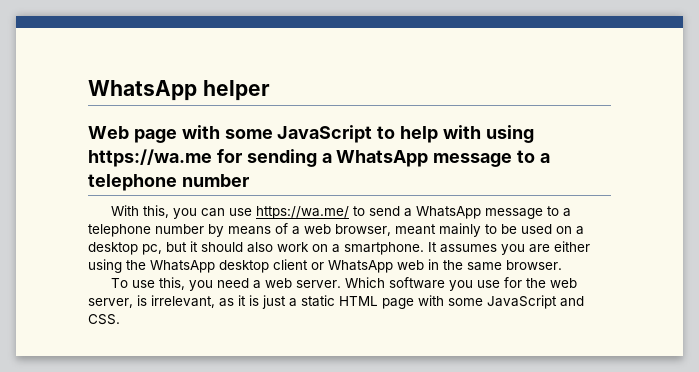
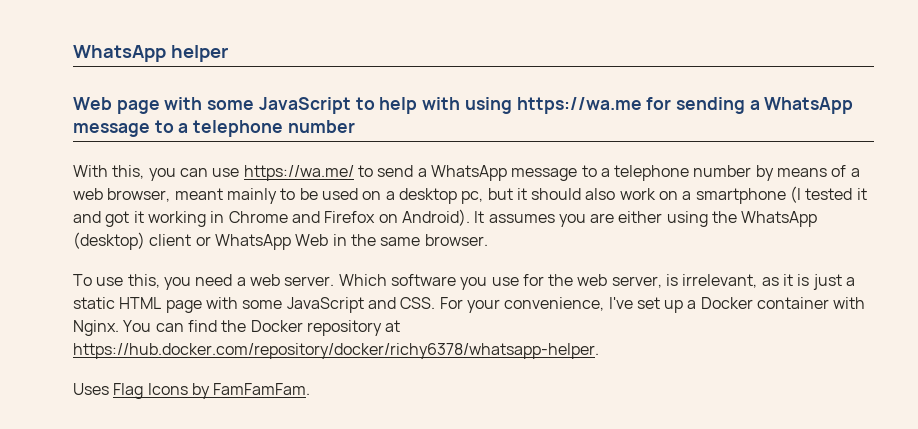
[344,242,424,255] smartphone. -> [695,186,867,204] [73,209,470,227] smartphone (I tested it and got it working in Chrome and Firefox on Android).
[219,260,269,273] desktop -> [73,232,145,250] (desktop)
[397,260,424,270] web -> [295,234,329,246] Web
(120, 319) none -> [439,297,866,313] [73,320,401,336] [73,343,599,359] [73,383,311,399] For your convenience, I've set up a Docker container with Nginx. You can find the Docker repository at https://hub.docker.com/repository/docker/richy6378/whatsapp-helper. // Uses Flag Icons by FamFamFam.

